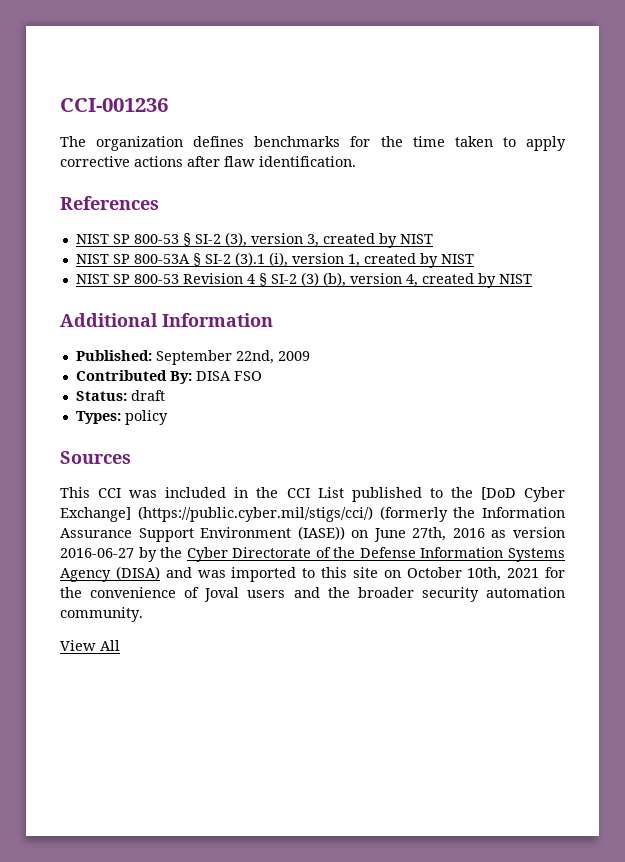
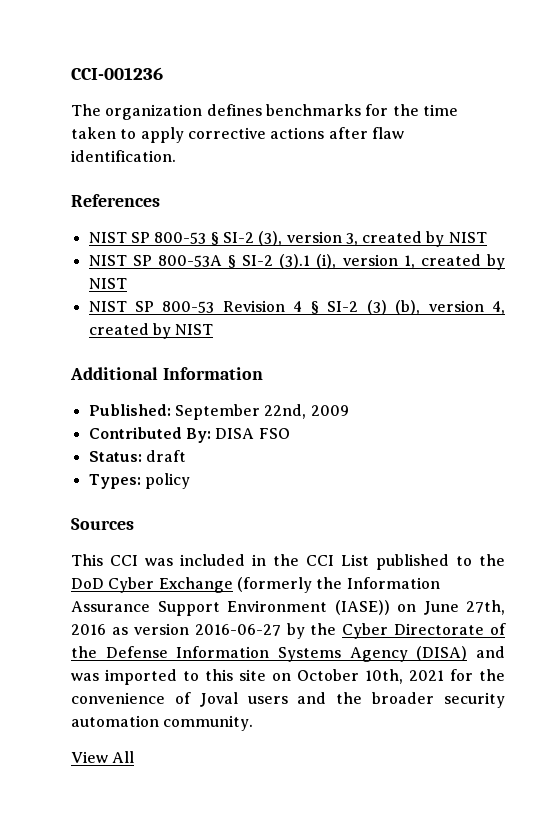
[480,487,565,502] [60,506,373,522] [DoD Cyber Exchange] (https://public.cyber.mil/stigs/cci/) -> [71,577,233,593] DoD Cyber Exchange

